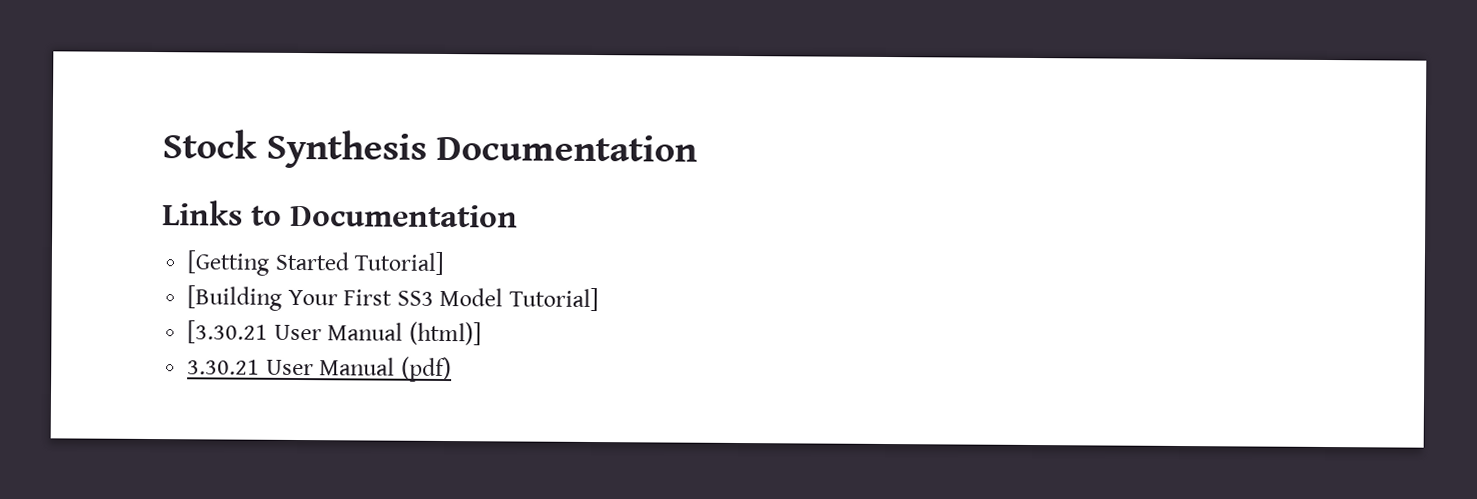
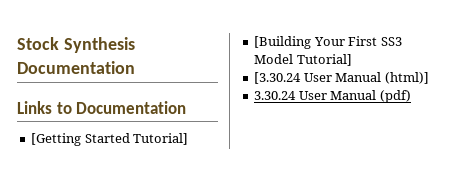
[187,320,269,344] [3.30.21 -> [254,72,302,84] [3.30.24
[187,359,261,375] 3.30.21 -> [254,91,297,100] 3.30.24

